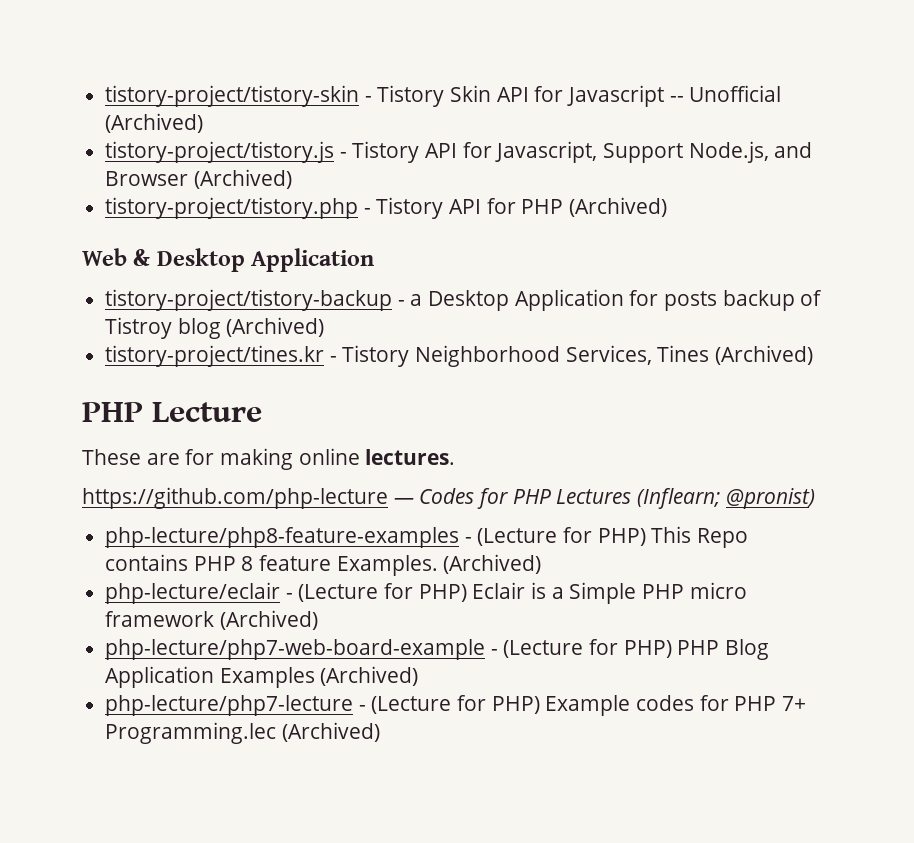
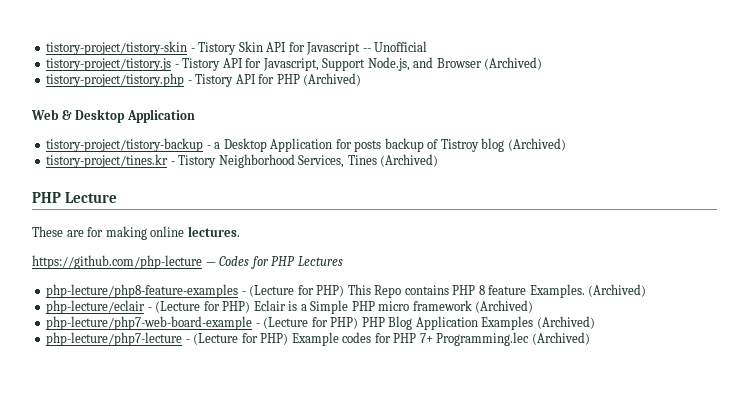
[105,113,204,133] (Archived) -> (428, 46) none
[637,488,815,509] (Inflearn; @pronist) -> (343, 261) none

